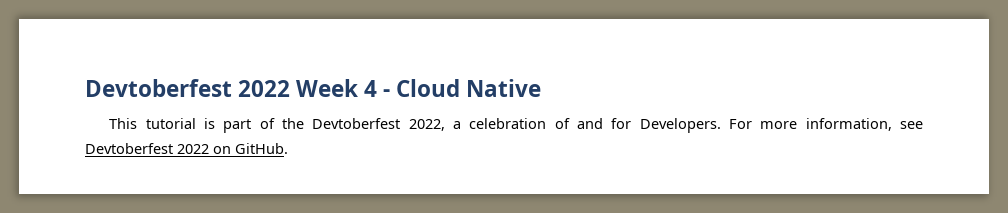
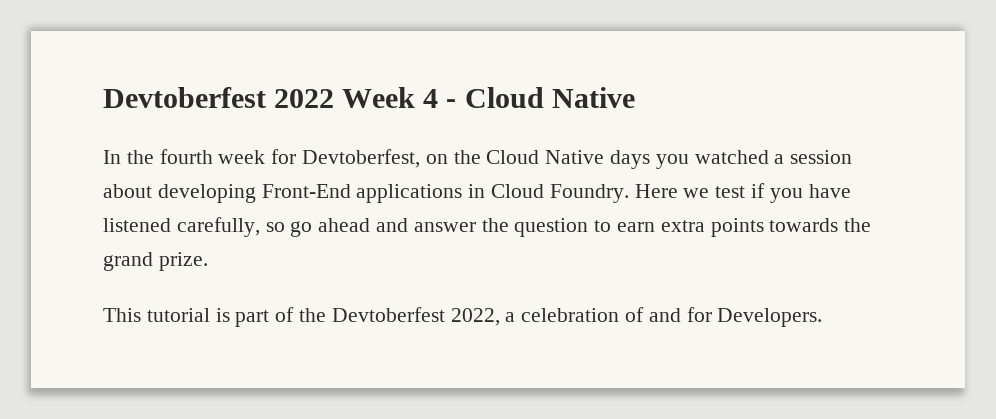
(542, 88) none -> [103,149,853,169] [103,183,851,203] [103,217,872,237] [103,252,208,271] // In the fourth week for Devtoberfest, on the Cloud Native days you watched a session about developing Front-End applications in Cloud Foundry. Here we test if you have listened carefully, so go ahead and answer the question to earn extra points towards the grand prize.
[728,118,924,131] [85,143,288,154] For more information, see Devtoberfest 2022 on GitHub. -> (823, 317) none

